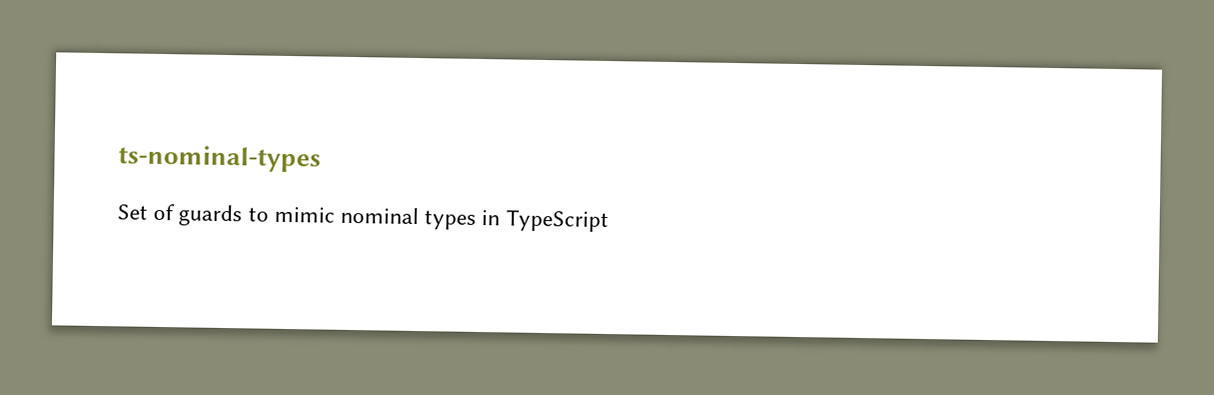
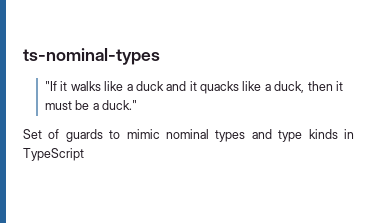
(321, 158) none -> [45,81,343,94] [45,100,138,110] // "If it walks like a duck and it quacks like a duck, then it must be a duck."
(477, 220) none -> [251,129,338,142] and type kinds

